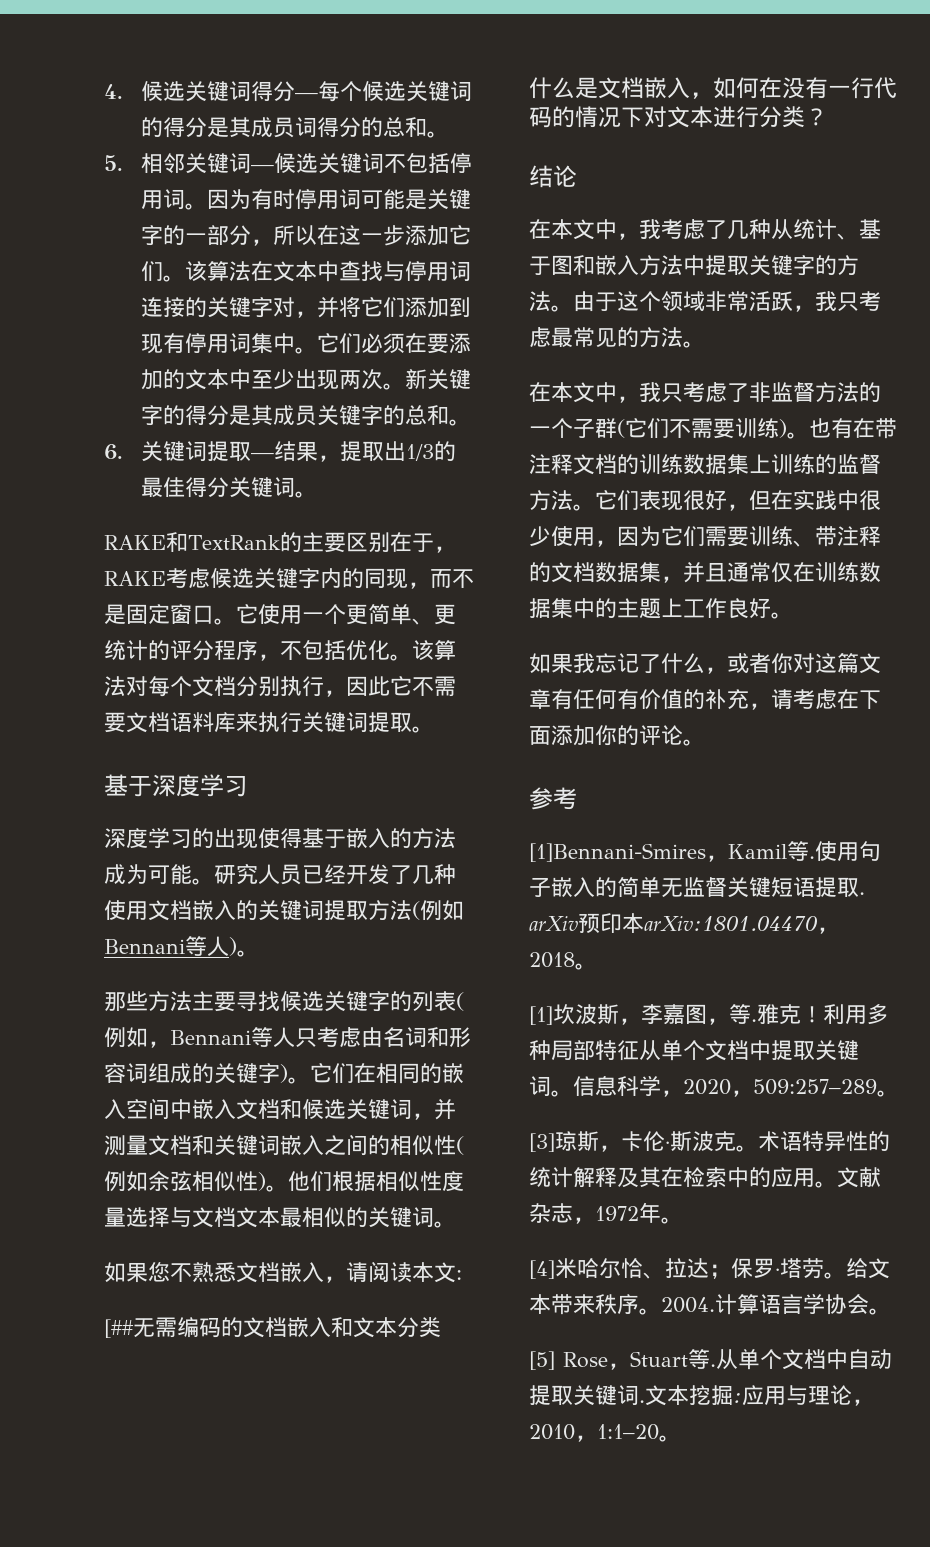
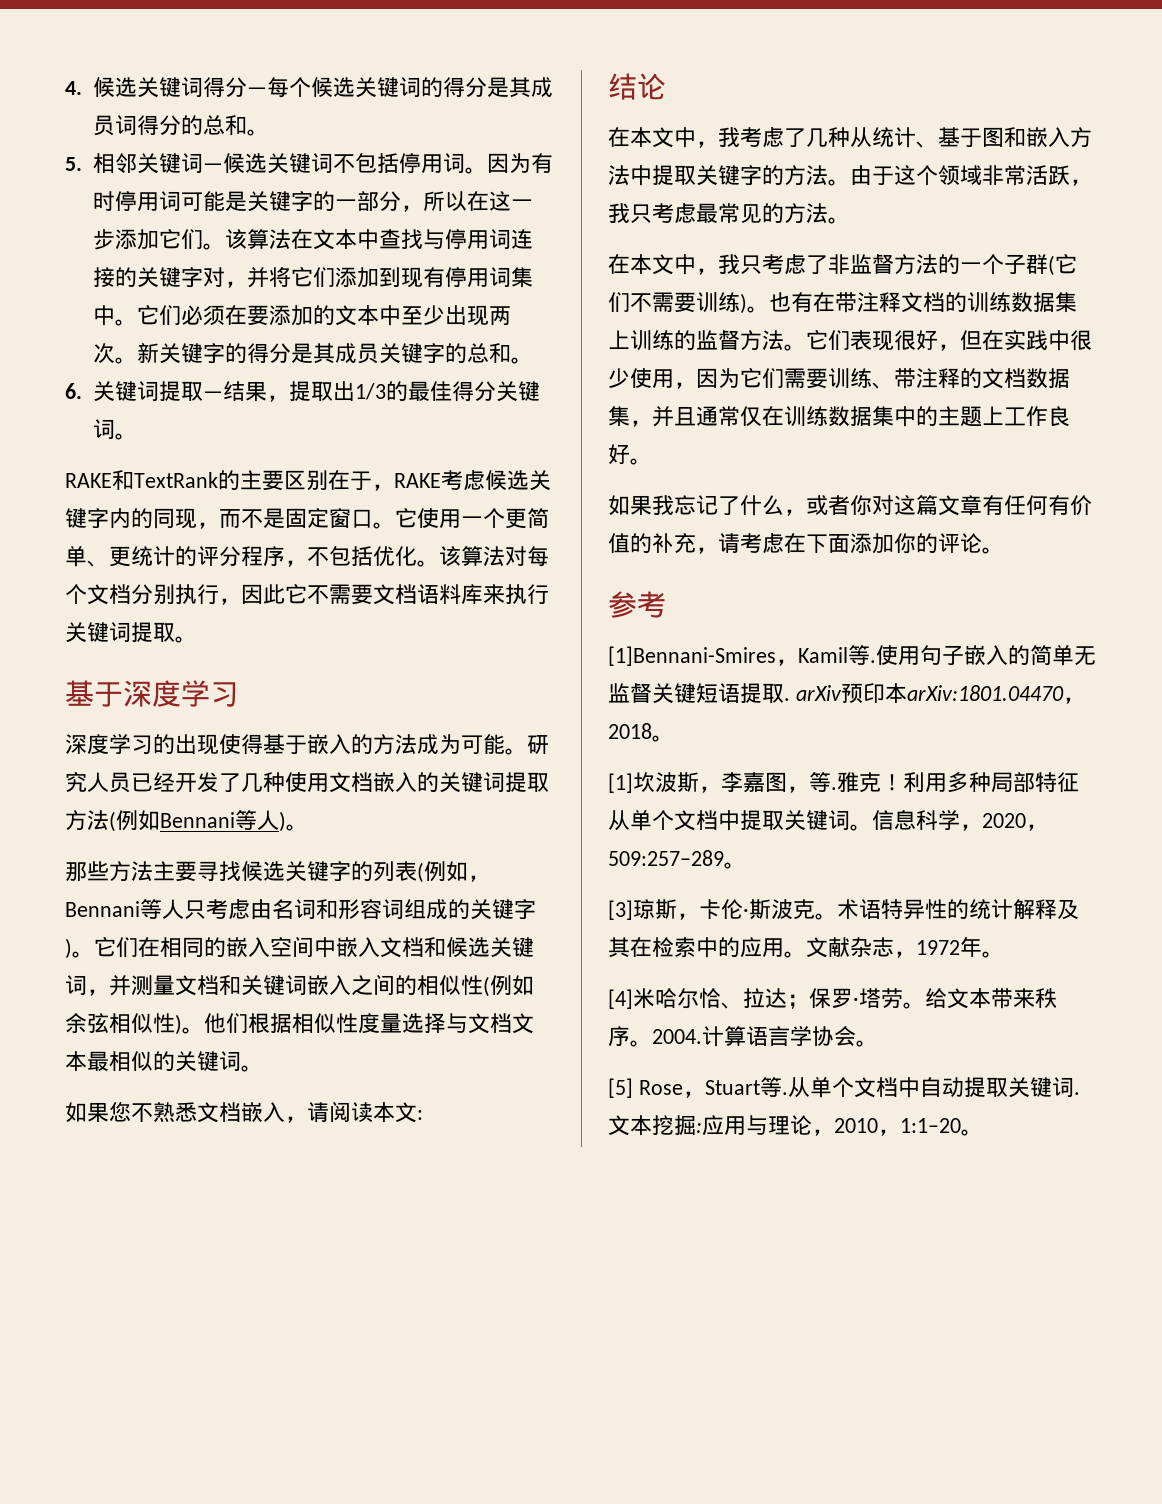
[104,1317,441,1338] [529,77,897,99] [529,106,828,128] // [##无需编码的文档嵌入和文本分类 // 什么是文档嵌入，如何在没有一行代码的情况下对文本进行分类？ -> (423, 1115) none

